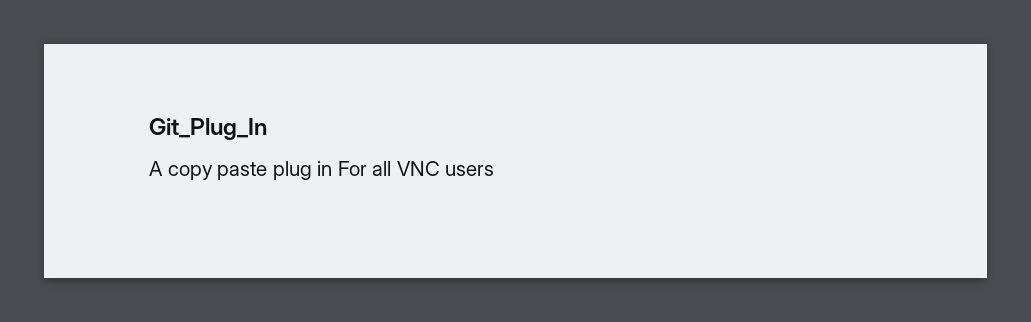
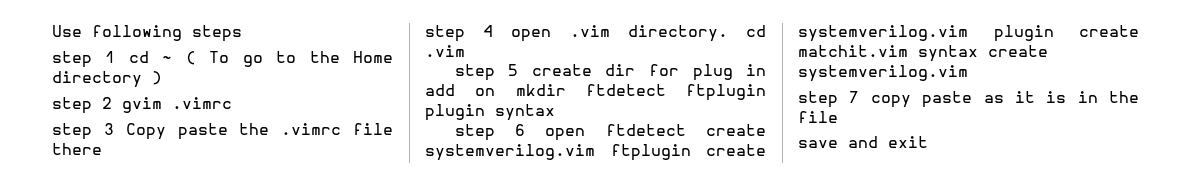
[149,118,267,140] [149,161,495,180] Git_Plug_In // A copy paste plug in For all VNC users -> [52,25,242,42] [52,51,394,68] [52,71,162,88] [52,97,232,114] [52,123,393,140] [52,143,102,155] [425,25,766,42] [425,45,465,57] [454,64,766,81] [425,84,766,101] [425,104,555,121] [454,124,766,141] [425,144,766,161] [798,25,1139,42] [798,45,1048,62] [798,65,968,82] [798,91,1139,108] [798,111,838,123] [798,136,928,148] Use following steps // step 1 cd ~ ( To go to the Home directory ) // step 2 gvim .vimrc // step 3 Copy paste the .vimrc file there // step 4 open .vim directory. cd .vim // step 5 create dir for plug in add on mkdir ftdetect ftplugin plugin syntax // step 6 open ftdetect create systemverilog.vim ftplugin create systemverilog.vim plugin create matchit.vim syntax create systemverilog.vim // step 7 copy paste as it is in the file // save and exit

